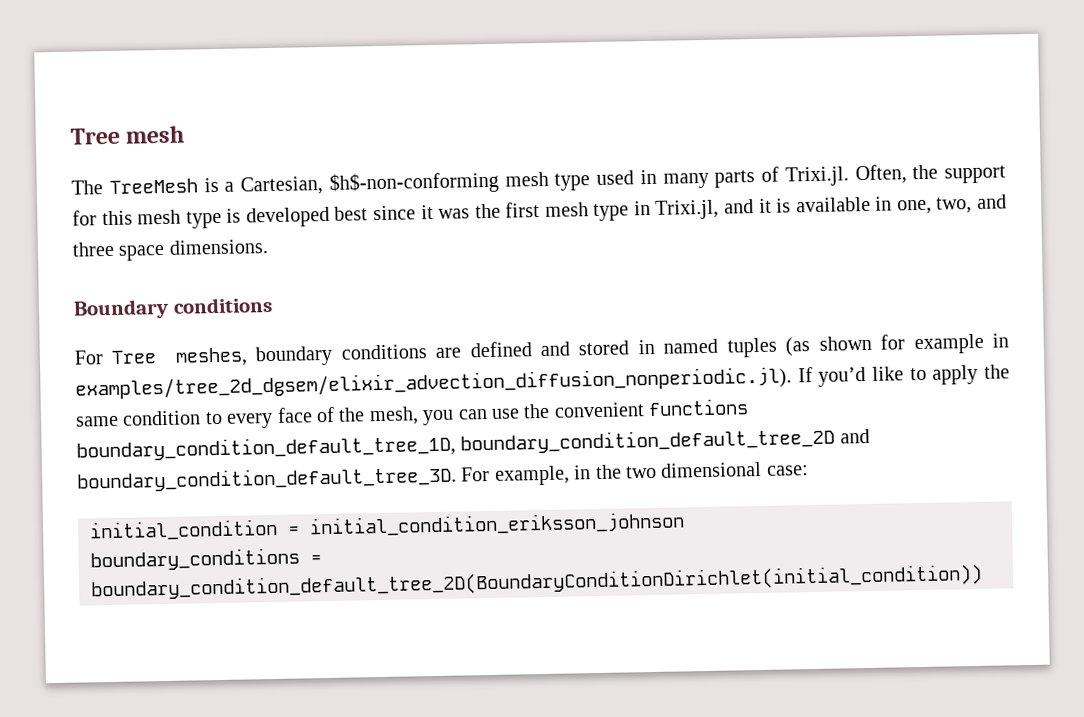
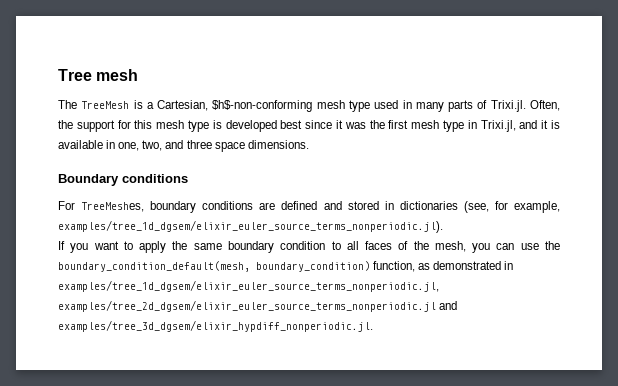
[111,347,248,367] Tree meshes, -> [81,202,145,212] TreeMeshes,
[663,333,1010,358] [75,366,904,401] named tuples (as shown for example in examples/tree_2d_dgsem/elixir_advection_diffusion_nonperiodic.jl). If you’d like -> [399,201,560,213] [58,220,443,233] [58,241,119,253] dictionaries (see, for example, examples/tree_1d_dgsem/elixir_euler_source_terms_nonperiodic.jl). // If you want
(119, 421) none -> [227,241,274,253] boundary
[226,407,313,429] every face -> [346,241,393,250] all faces
[553,398,750,418] [76,427,870,462] [77,461,809,493] [89,511,685,542] [90,547,322,572] [91,563,983,601] convenient functions boundary_condition_default_tree_1D, boundary_condition_default_tree_2D and boundary_condition_default_tree_3D. For example, in the two dimensional case: // initial_condition = initial_condition_eriksson_johnson // boundary_conditions = boundary_condition_default_tree_2D(BoundaryConditionDirichlet(initial_condition)) -> [58,261,514,272] [58,280,439,292] [58,300,458,312] [58,320,373,332] boundary_condition_default(mesh, boundary_condition) function, as demonstrated in examples/tree_1d_dgsem/elixir_euler_source_terms_nonperiodic.jl, examples/tree_2d_dgsem/elixir_euler_source_terms_nonperiodic.jl and examples/tree_3d_dgsem/elixir_hypdiff_nonperiodic.jl.

